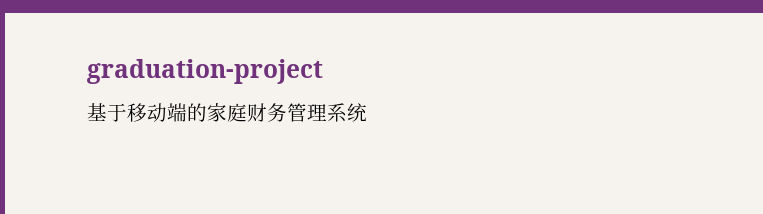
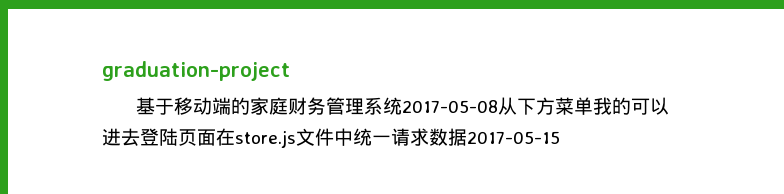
(367, 112) none -> [402,97,670,115] [102,128,560,148] 2017-05-08从下方菜单我的可以进去登陆页面在store.js文件中统一请求数据2017-05-15

